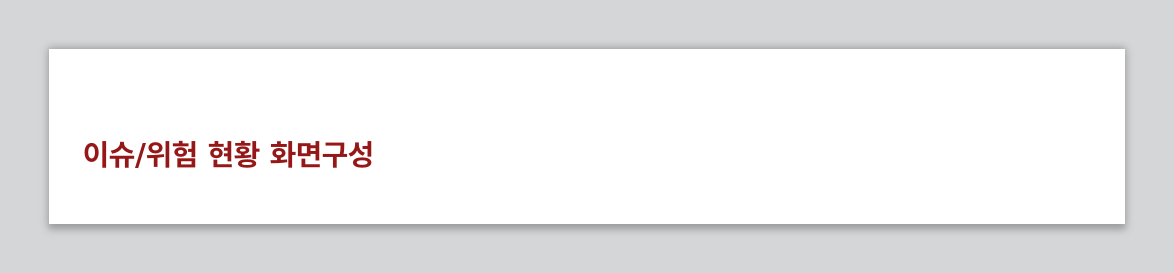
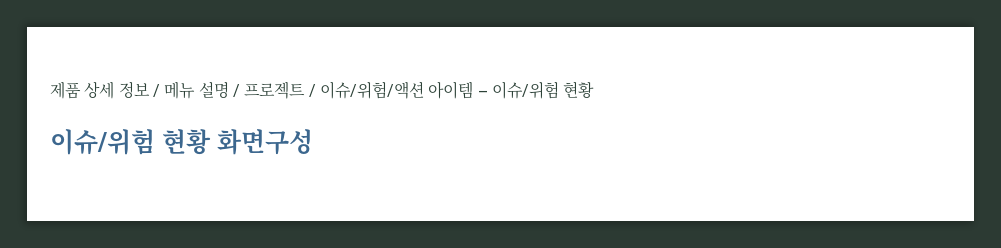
(83, 154) none -> [50,81,595,99] 제품 상세 정보 / 메뉴 설명 / 프로젝트 / 이슈/위험/액션 아이템 – 이슈/위험 현황 //

